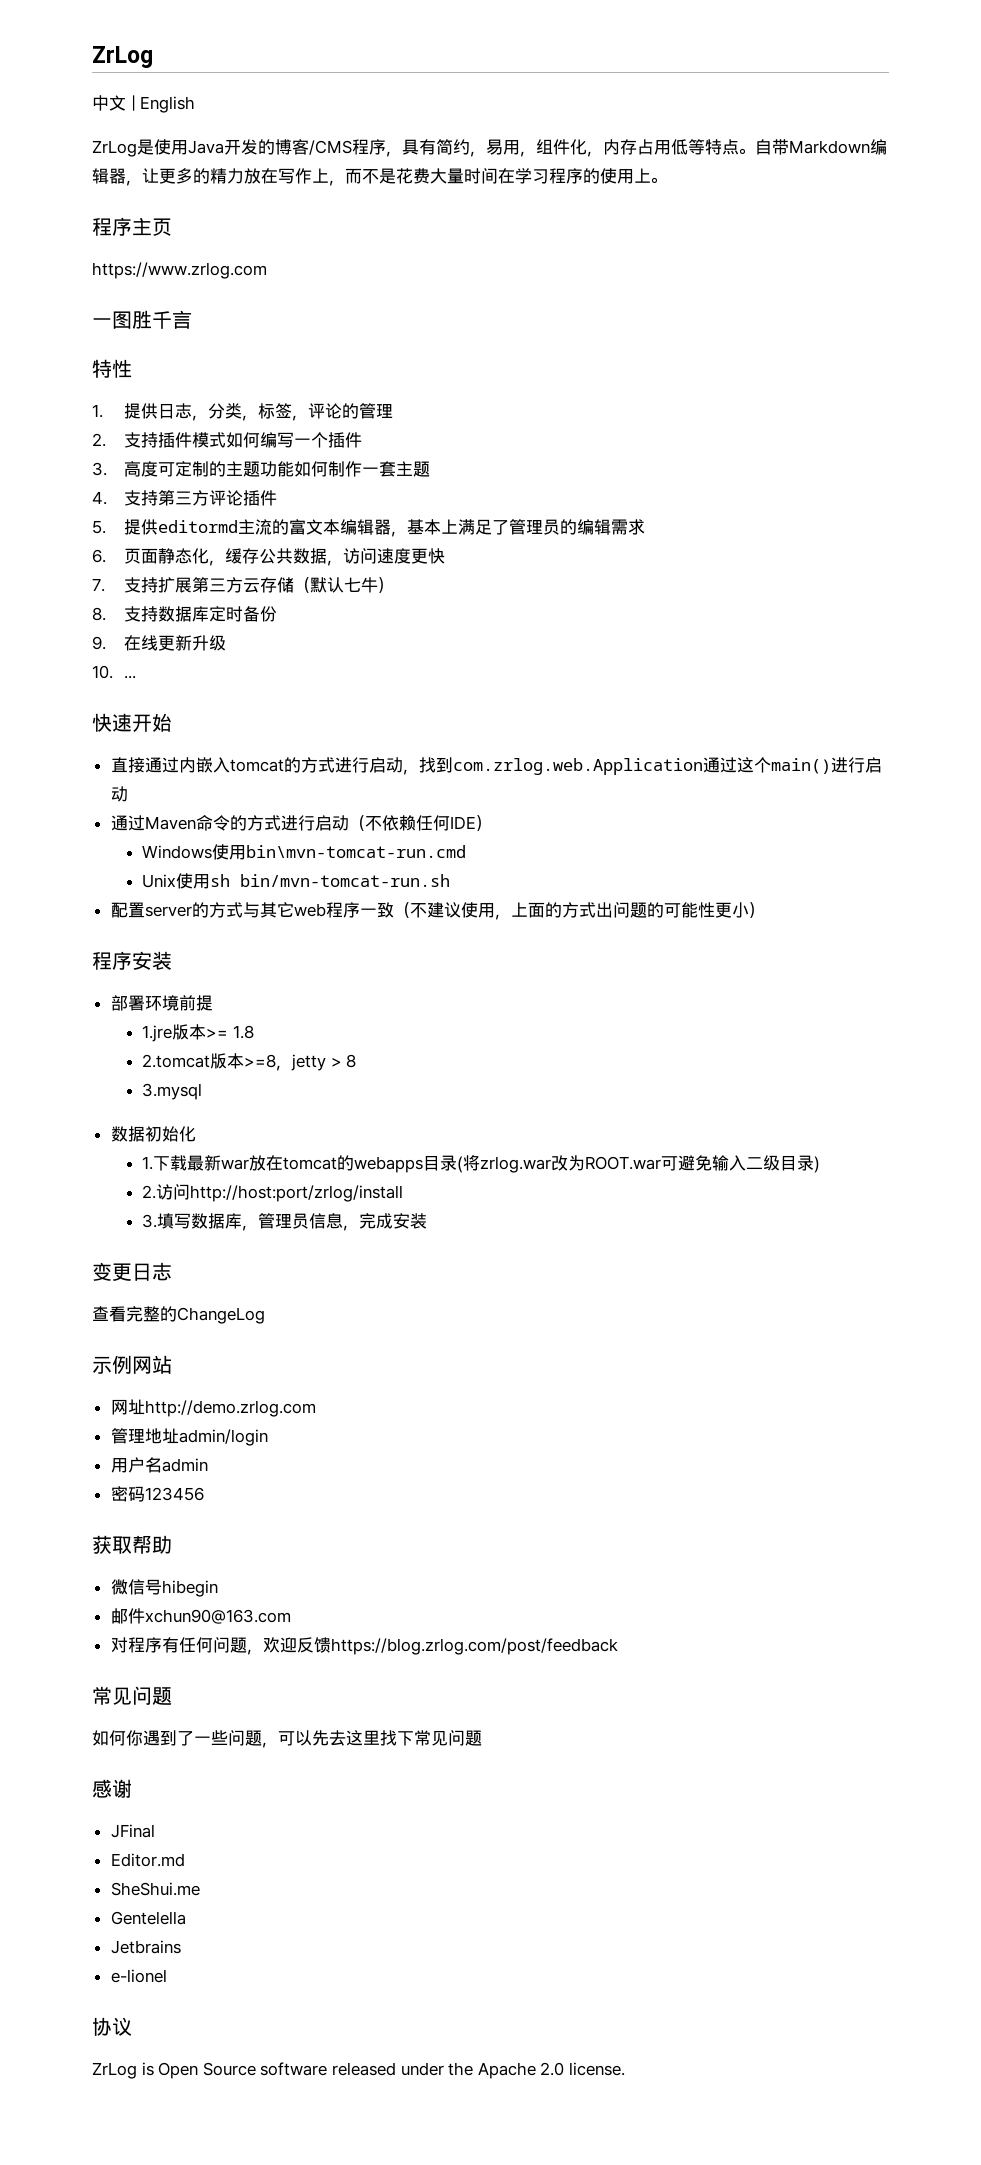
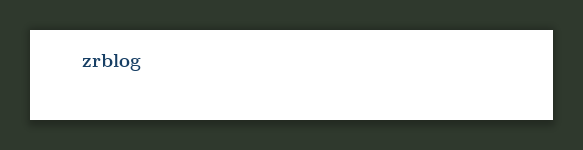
[92,46,153,68] [92,95,196,113] [92,139,887,157] [92,168,667,186] [92,217,172,236] [92,262,267,279] [92,310,192,329] [92,359,132,378] [92,403,393,421] [92,432,362,448] [92,461,430,477] [92,490,277,506] [92,519,645,537] [92,548,445,566] [92,577,394,593] [92,606,277,622] [92,635,226,651] [92,665,136,679] [92,713,172,732] [110,757,882,775] [110,786,128,802] [110,815,492,831] [142,844,467,860] [142,873,451,889] [110,902,765,920] [92,951,172,970] [110,995,213,1011] [142,1024,254,1042] [142,1053,357,1071] [142,1083,203,1100] [110,1126,196,1142] [142,1155,821,1173] [142,1184,404,1202] [142,1213,428,1231] [92,1262,172,1281] [92,1306,265,1324] [92,1355,172,1374] [110,1399,316,1417] [110,1428,268,1446] [110,1457,208,1473] [110,1486,204,1502] [92,1535,172,1554] [110,1579,218,1597] [110,1608,291,1624] [110,1637,618,1655] [92,1686,172,1705] [92,1730,482,1748] [92,1779,132,1798] [110,1824,155,1838] [110,1853,185,1867] [110,1882,200,1896] [110,1911,186,1925] [110,1940,181,1954] [110,1969,167,1983] [92,2017,132,2036] [92,2062,625,2079] ZrLog // 中文 | English // ZrLog是使用Java开发的博客/CMS程序，具有简约，易用，组件化，内存占用低等特点。自带Markdown编辑器，让更多的精力放在写作上，而不是花费大量时间在学习程序的使用上。 // 程序主页 // https://www.zrlog.com // 一图胜千言 // 特性 // 1.提供日志，分类，标签，评论的管理 // 2.支持插件模式如何编写一个插件 // 3.高度可定制的主题功能如何制作一套主题 // 4.支持第三方评论插件 // 5.提供editormd主流的富文本编辑器，基本上满足了管理员的编辑需求 // 6.页面静态化，缓存公共数据，访问速度更快 // 7.支持扩展第三方云存储（默认七牛） // 8.支持数据库定时备份 // 9.在线更新升级 // 10. ... // 快速开始 // 直接通过内嵌入tomcat的方式进行启动，找到com.zrlog.web.Application通过这个main()进行启动 // 通过Maven命令的方式进行启动（不依赖任何IDE） // Windows使用bin\mvn-tomcat-run.cmd // Unix使用sh bin/mvn-tomcat-run.sh // 配置server的方式与其它web程序一致（不建议使用，上面的方式出问题的可能性更小） // 程序安装 // 部署环境前提 // 1.jre版本>= 1.8 // 2.tomcat版本>=8，jetty > 8 // 3.mysql // 数据初始化 // 1.下载最新war放在tomcat的webapps目录(将zrlog.war改为ROOT.war可避免输入二级目录) // 2.访问http://host:port/zrlog/install // 3.填写数据库，管理员信息，完成安装 // 变更日志 // 查看完整的ChangeLog // 示例网站 // 网址http://demo.zrlog.com // 管理地址admin/login // 用户名admin // 密码123456 // 获取帮助 // 微信号hibegin // 邮件xchun90@163.com // 对程序有任何问题，欢迎反馈https://blog.zrlog.com/post/feedback // 常见问题 // 如何你遇到了一些问题，可以先去这里找下常见问题 // 感谢 // JFinal // Editor.md // SheShui.me // Gentelella // Jetbrains // e-lionel // 协议 // ZrLog is Open Source software released under the Apache 2.0 license. -> [82,54,141,71] zrblog

